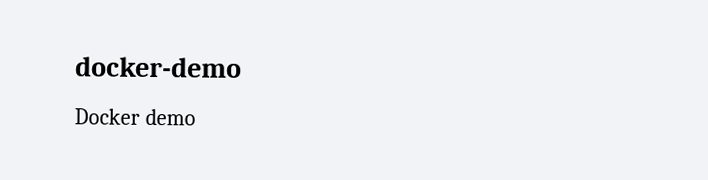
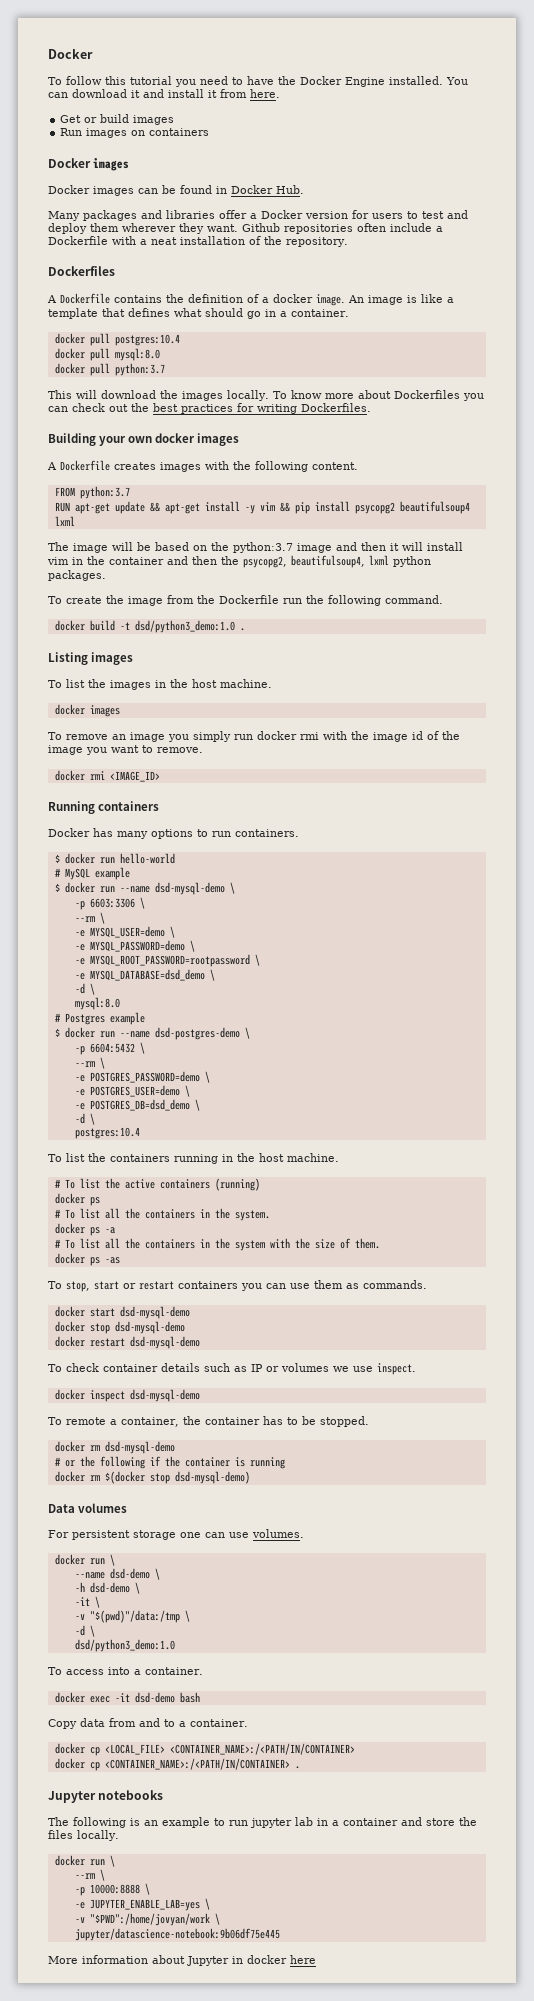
[75,56,242,78] [74,108,196,126] docker-demo // Docker demo -> [48,49,93,59] [48,76,468,87] [48,89,280,98] [60,114,175,125] [60,128,210,138] [48,158,130,171] [48,185,304,196] [48,210,468,221] [48,223,443,234] [48,236,348,247] [48,266,115,276] [47,293,454,306] [48,308,349,319] [54,333,180,346] [54,348,160,361] [54,363,165,376] [48,390,484,401] [48,403,371,414] [48,433,240,446] [47,460,358,472] [54,486,130,499] [54,501,470,514] [54,516,75,526] [48,542,463,553] [47,555,431,568] [48,570,106,581] [48,595,443,606] [54,620,245,633] [48,652,134,665] [48,679,272,690] [54,704,120,717] [48,731,460,742] [48,745,203,755] [54,770,160,782] [48,801,160,814] [48,828,299,839] [54,853,175,864] [54,867,130,880] [54,882,235,895] [74,897,145,910] [74,912,105,924] [74,926,175,938] [74,940,195,952] [74,954,260,967] [74,969,215,981] [74,983,95,995] [74,997,120,1010] [54,1012,145,1025] [54,1027,250,1040] [74,1042,145,1055] [74,1057,105,1069] [74,1071,210,1083] [74,1085,190,1097] [74,1099,200,1111] [74,1113,95,1125] [74,1127,140,1139] [48,1153,339,1164] [54,1178,260,1191] [54,1193,100,1206] [54,1208,270,1221] [54,1223,115,1236] [54,1238,380,1251] [54,1253,120,1266] [48,1280,427,1292] [54,1306,190,1319] [54,1321,185,1334] [54,1336,200,1349] [48,1363,416,1375] [54,1389,200,1402] [48,1416,369,1427] [54,1441,175,1454] [54,1456,285,1469] [54,1471,250,1484] [48,1503,128,1513] [48,1529,304,1540] [54,1554,115,1566] [74,1568,160,1580] [74,1582,140,1594] [74,1596,100,1608] [74,1610,190,1623] [74,1625,95,1637] [74,1639,175,1652] [48,1667,203,1675] [54,1692,200,1703] [48,1718,248,1729] [54,1743,355,1756] [54,1758,300,1771] [48,1790,164,1803] [48,1817,477,1828] [48,1830,119,1841] [54,1855,115,1867] [74,1869,105,1881] [74,1883,150,1896] [74,1898,210,1911] [74,1913,220,1926] [74,1928,280,1941] [48,1955,316,1966] Docker // To follow this tutorial you need to have the Docker Engine installed. You can download it and install it from here. // Get or build images // Run images on containers // Docker images // Docker images can be found in Docker Hub. // Many packages and libraries offer a Docker version for users to test and deploy them wherever they want. Github repositories often include a Dockerfile with a neat installation of the repository. // Dockerfiles // A Dockerfile contains the definition of a docker image. An image is like a template that defines what should go in a container. // docker pull postgres:10.4 // docker pull mysql:8.0 // docker pull python:3.7 // This will download the images locally. To know more about Dockerfiles you can check out the best practices for writing Dockerfiles. // Building your own docker images // A Dockerfile creates images with the following content. // FROM python:3.7 // RUN apt-get update && apt-get install -y vim && pip install psycopg2 beautifulsoup4 lxml // The image will be based on the python:3.7 image and then it will install vim in the container and then the psycopg2, beautifulsoup4, lxml python packages. // To create the image from the Dockerfile run the following command. // docker build -t dsd/python3_demo:1.0 . // Listing images // To list the images in the host machine. // docker images // To remove an image you simply run docker rmi with the image id of the image you want to remove. // docker rmi <IMAGE_ID> // Running containers // Docker has many options to run containers. // $ docker run hello-world // # MySQL example // $ docker run --name dsd-mysql-demo \ // -p 6603:3306 \ // --rm \ // -e MYSQL_USER=demo \ // -e MYSQL_PASSWORD=demo \ // -e MYSQL_ROOT_PASSWORD=rootpassword \ // -e MYSQL_DATABASE=dsd_demo \ // -d \ // mysql:8.0 // # Postgres example // $ docker run --name dsd-postgres-demo \ // -p 6604:5432 \ // --rm \ // -e POSTGRES_PASSWORD=demo \ // -e POSTGRES_USER=demo \ // -e POSTGRES_DB=dsd_demo \ // -d \ // postgres:10.4 // To list the containers running in the host machine. // # To list the active containers (running) // docker ps // # To list all the containers in the system. // docker ps -a // # To list all the containers in the system with the size of them. // docker ps -as // To stop, start or restart containers you can use them as commands. // docker start dsd-mysql-demo // docker stop dsd-mysql-demo // docker restart dsd-mysql-demo // To check container details such as IP or volumes we use inspect. // docker inspect dsd-mysql-demo // To remote a container, the container has to be stopped. // docker rm dsd-mysql-demo // # or the following if the container is running // docker rm $(docker stop dsd-mysql-demo) // Data volumes // For persistent storage one can use volumes. // docker run \ // --name dsd-demo \ // -h dsd-demo \ // -it \ // -v "$(pwd)"/data:/tmp \ // -d \ // dsd/python3_demo:1.0 // To access into a container. // docker exec -it dsd-demo bash // Copy data from and to a container. // docker cp <LOCAL_FILE> <CONTAINER_NAME>:/<PATH/IN/CONTAINER> // docker cp <CONTAINER_NAME>:/<PATH/IN/CONTAINER> . // Jupyter notebooks // The following is an example to run jupyter lab in a container and store the files locally. // docker run \ // --rm \ // -p 10000:8888 \ // -e JUPYTER_ENABLE_LAB=yes \ // -v "$PWD":/home/jovyan/work \ // jupyter/datascience-notebook:9b06df75e445 // More information about Jupyter in docker here

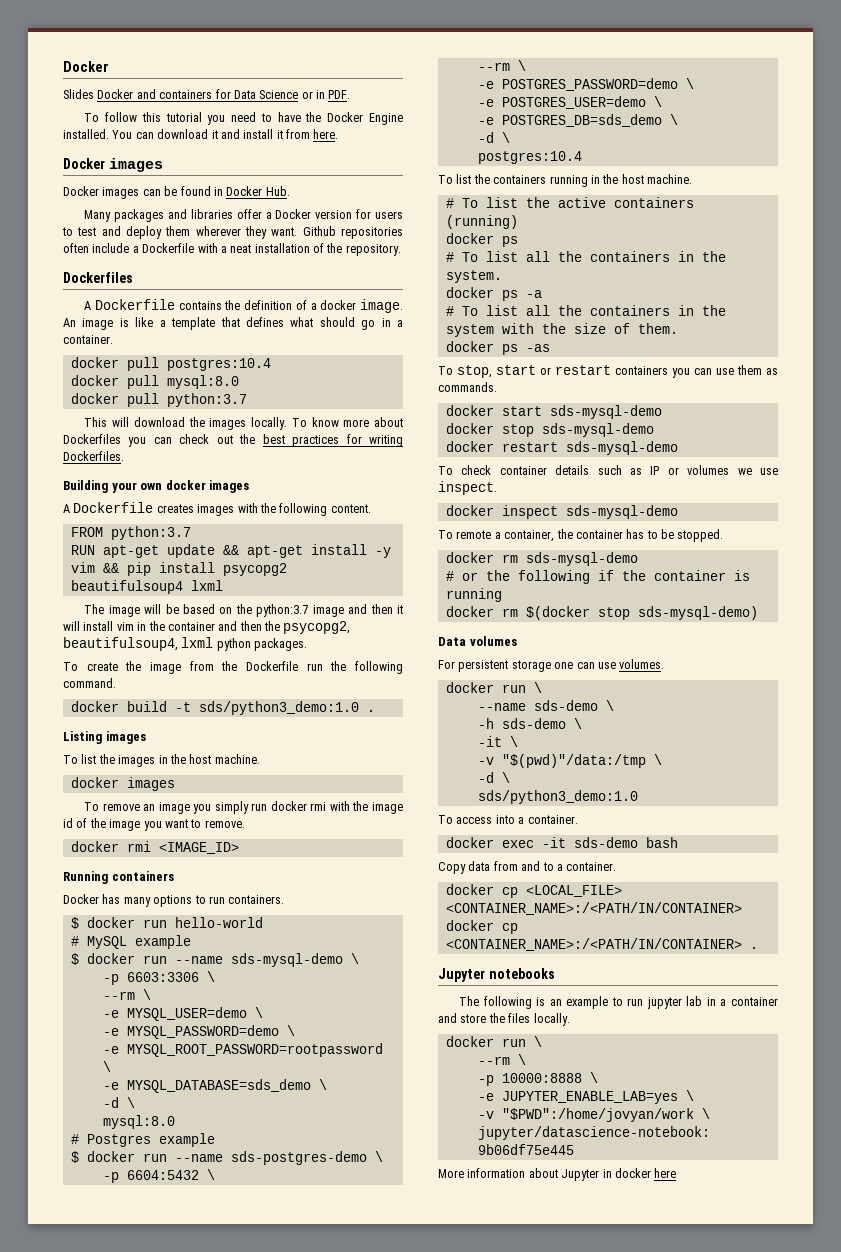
[48,49,93,59] Docker -> [63,61,109,72] [63,89,351,99] Docker // Slides Docker and containers for Data Science or in PDF.
[60,114,175,125] [60,128,210,138] // Get or build images // Run images on containers -> (339, 134) none
[134,620,235,633] dsd/python3_demo:1.0 -> [198,701,359,715] sds/python3_demo:1.0
[154,882,225,895] dsd-mysql-demo -> [230,953,343,967] sds-mysql-demo
[89,969,205,981] MYSQL_DATABASE=dsd_demo -> [126,1079,311,1093] MYSQL_DATABASE=sds_demo
[154,1027,240,1040] dsd-postgres-demo -> [230,1151,367,1165] sds-postgres-demo
[89,1099,190,1111] POSTGRES_DB=dsd_demo -> [501,114,662,127] POSTGRES_DB=sds_demo
[119,1306,190,1319] dsd-mysql-demo -> [549,405,662,419] sds-mysql-demo
[114,1321,185,1334] dsd-mysql-demo -> [541,423,654,437] sds-mysql-demo
[129,1336,200,1349] dsd-mysql-demo -> [565,441,678,455] sds-mysql-demo
[129,1389,200,1402] dsd-mysql-demo -> [565,505,678,519] sds-mysql-demo
[104,1441,175,1454] dsd-mysql-demo -> [525,552,638,566] sds-mysql-demo
[174,1471,250,1484] dsd-mysql-demo) -> [637,606,758,620] sds-mysql-demo)
[109,1568,150,1579] dsd-demo -> [533,700,598,711] sds-demo
[89,1582,130,1593] dsd-demo -> [501,718,566,729] sds-demo
[74,1639,175,1652] dsd/python3_demo:1.0 -> [477,790,638,804] sds/python3_demo:1.0
[134,1692,175,1703] dsd-demo -> [573,837,638,848] sds-demo

